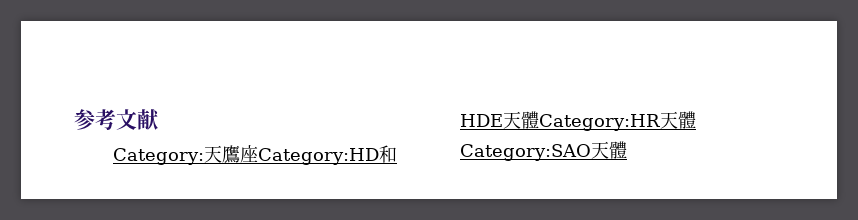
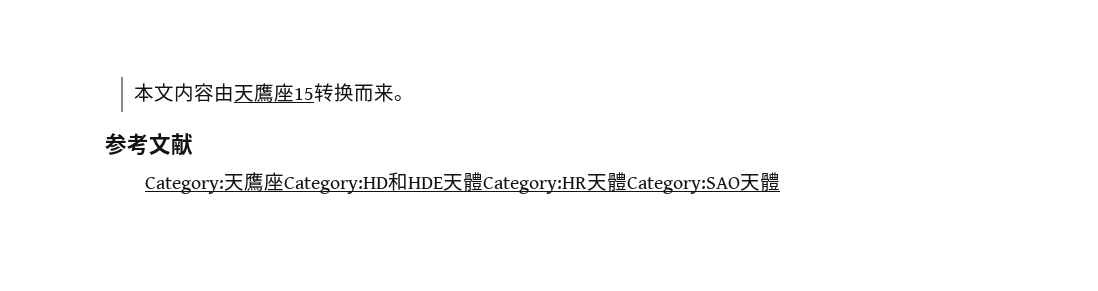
(74, 119) none -> [134,83,415,102] 本文内容由天鷹座15转换而来。 //

